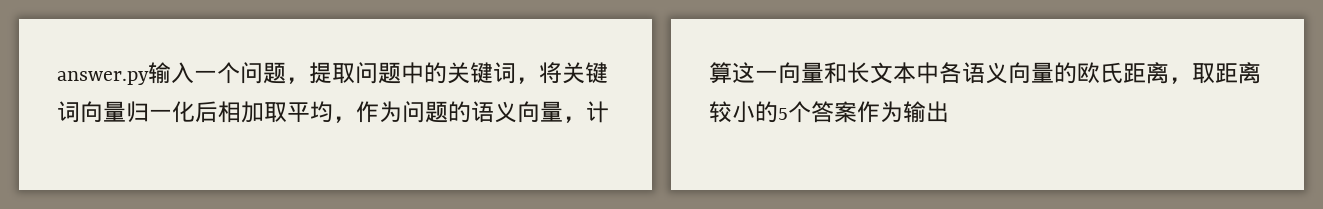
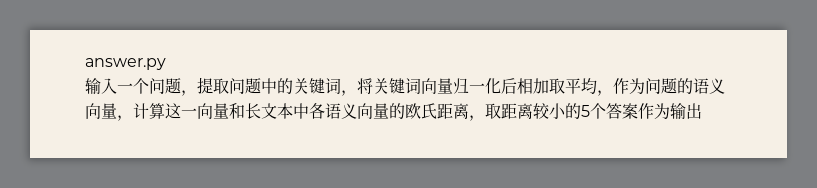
(149, 78) none -> (166, 64) //

